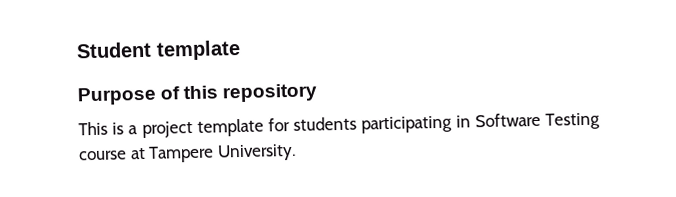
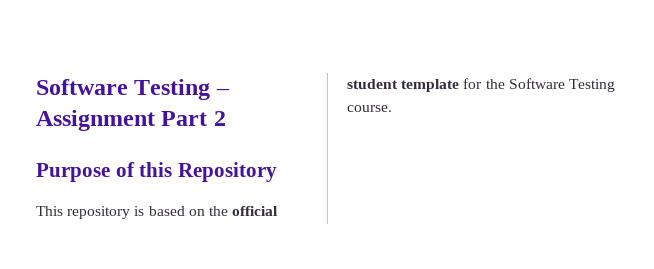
[76,39,241,61] Student template -> [36,79,230,100] [36,110,226,131] Software Testing – Assignment Part 2
[222,83,319,103] repository -> [178,162,278,182] Repository
[112,112,600,139] [79,143,296,163] is a project template for students participating in Software Testing course at Tampere University. -> [67,206,279,219] [347,78,615,92] [347,105,392,112] repository is based on the official student template for the Software Testing course.

